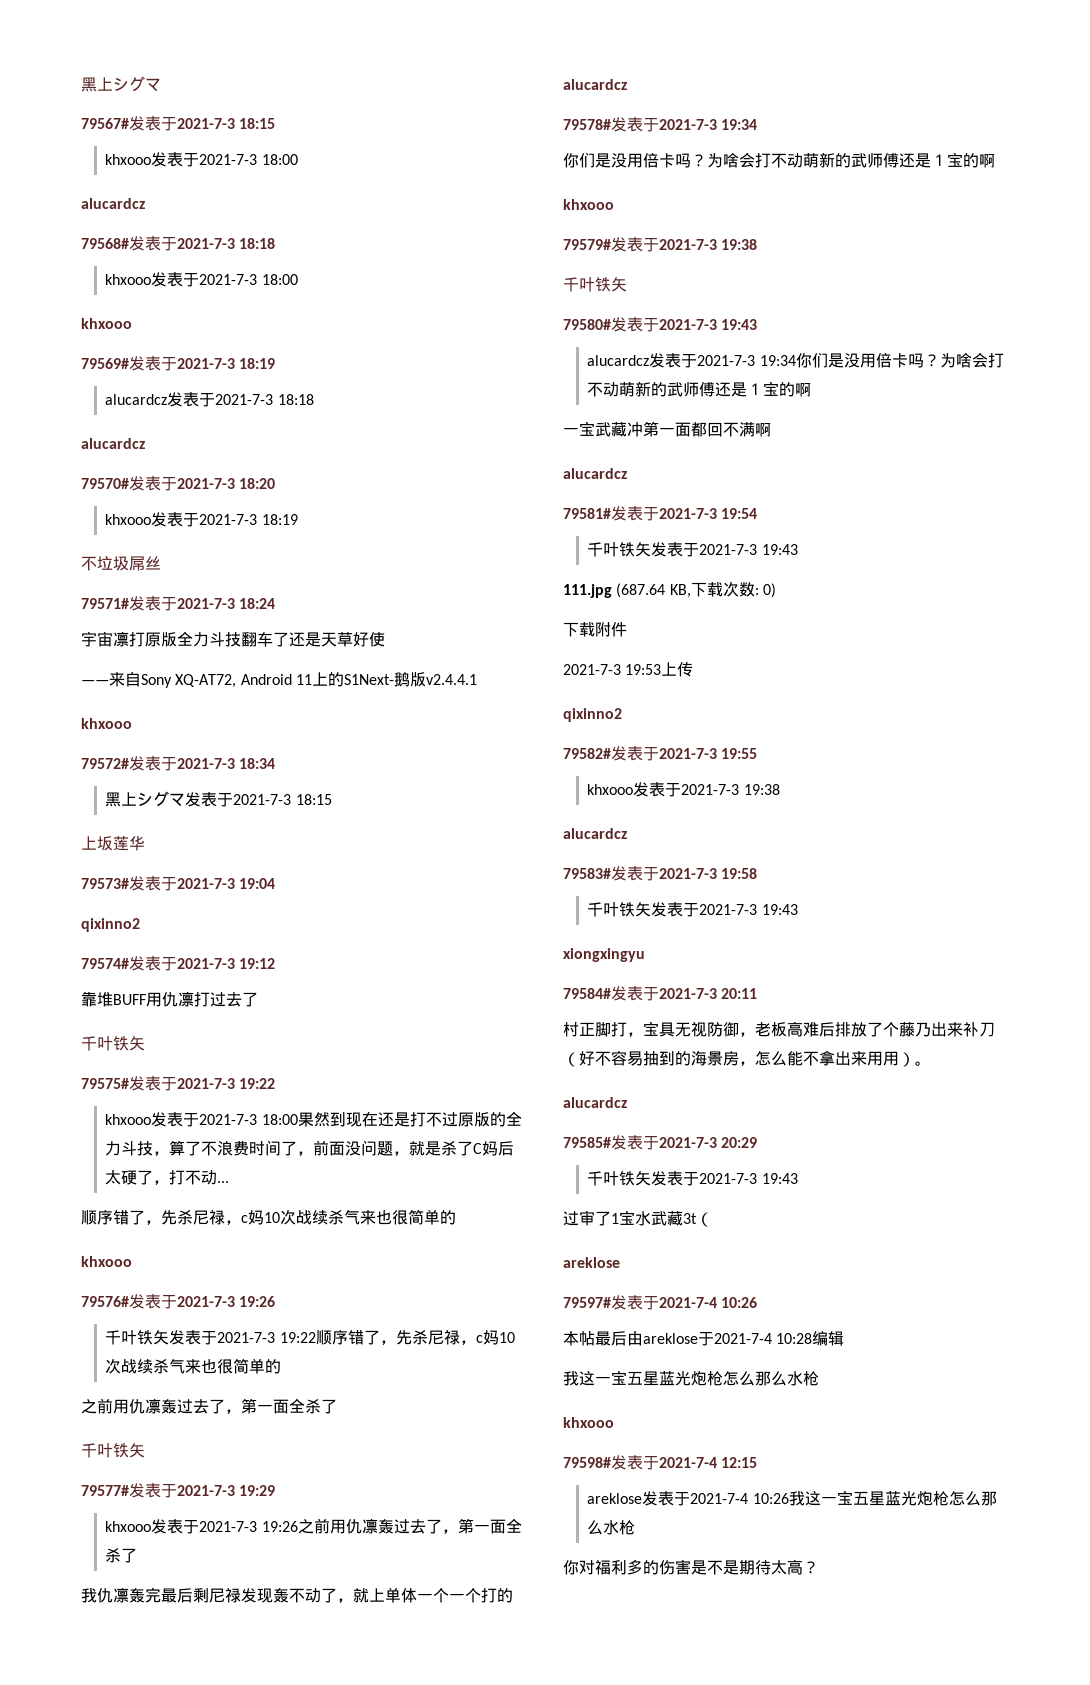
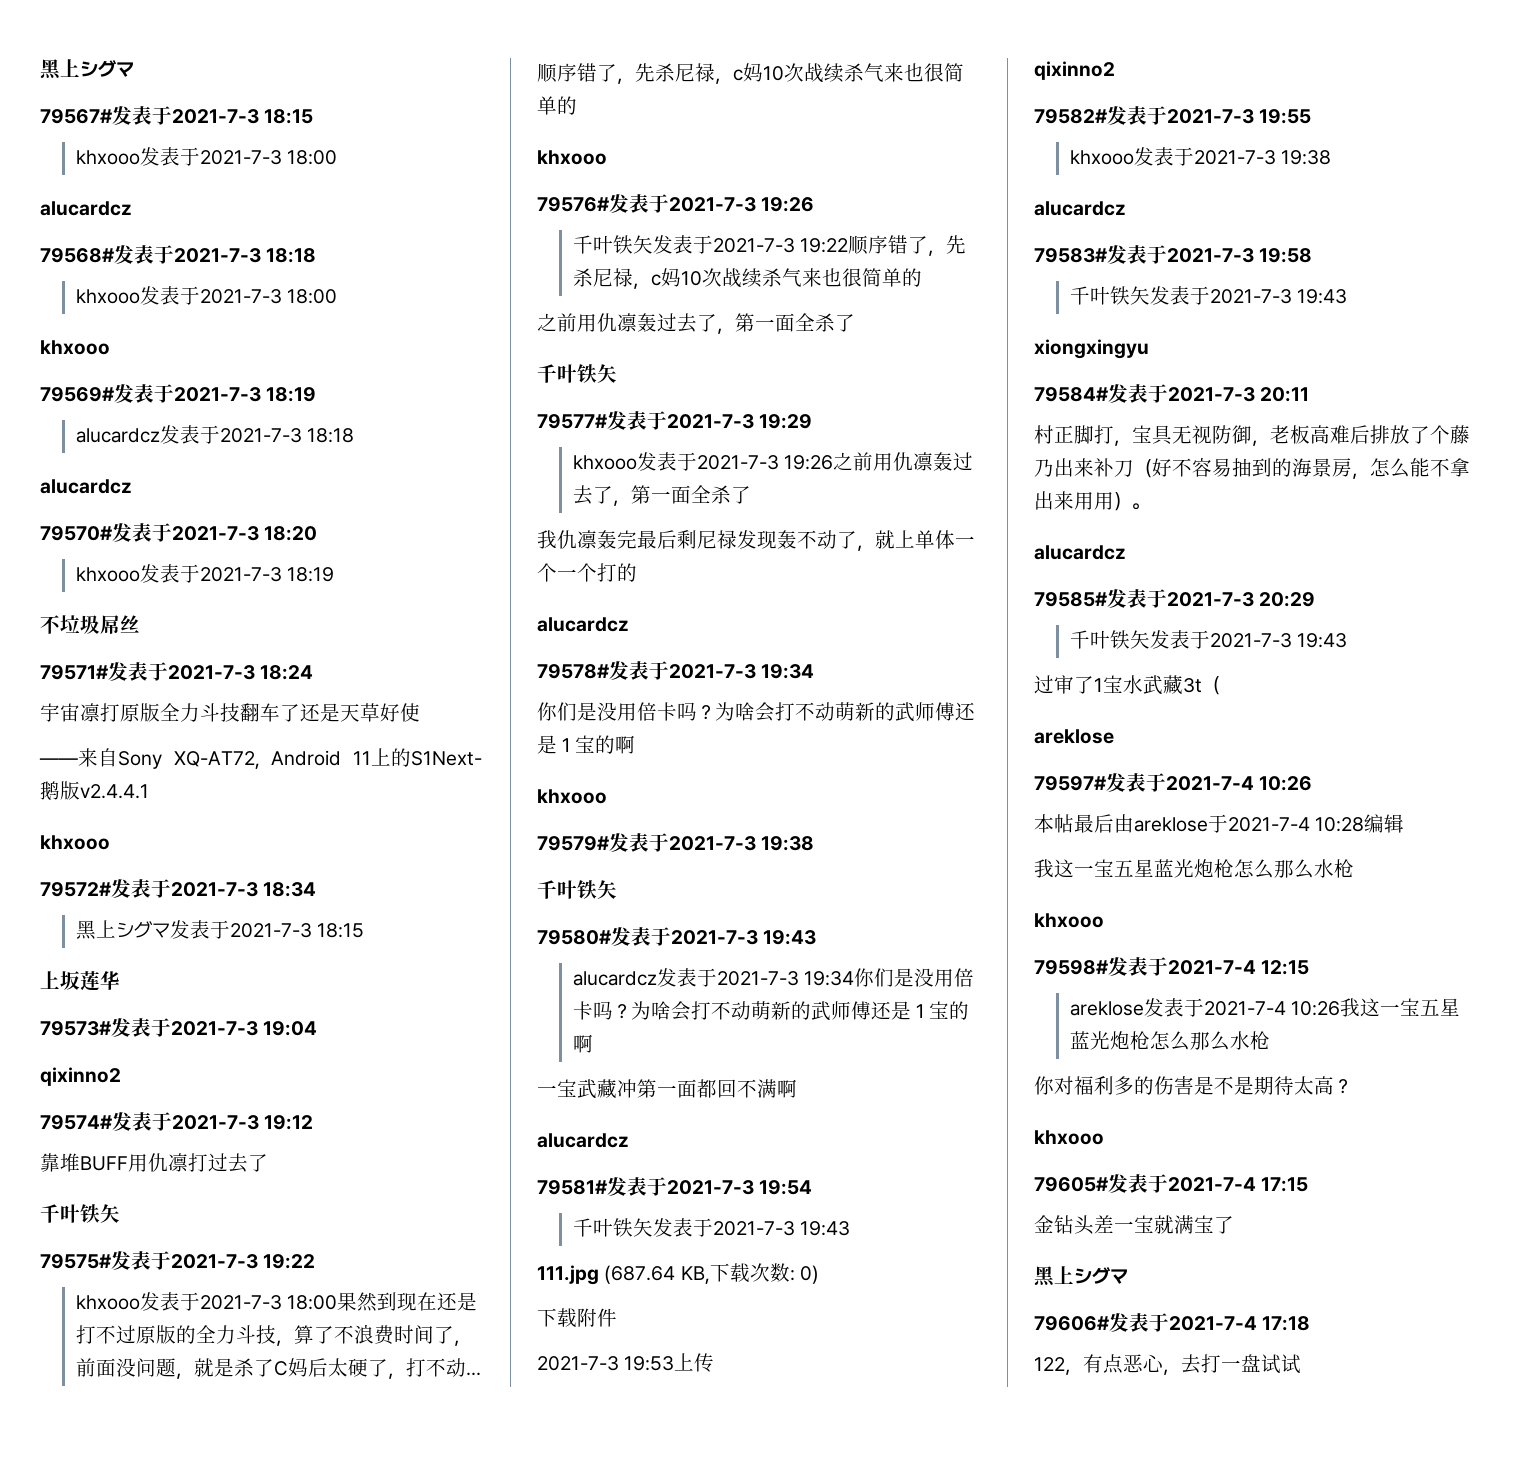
(819, 1567) none -> [1034,1130,1104,1145] [1034,1174,1309,1193] [1034,1215,1234,1235] [1034,1266,1128,1287] [1034,1313,1311,1332] [1034,1354,1301,1375] // khxooo // 79605#发表于2021-7-4 17:15 // 金钻头差一宝就满宝了 // 黑上シグマ // 79606#发表于2021-7-4 17:18 // 122，有点恶心，去打一盘试试

